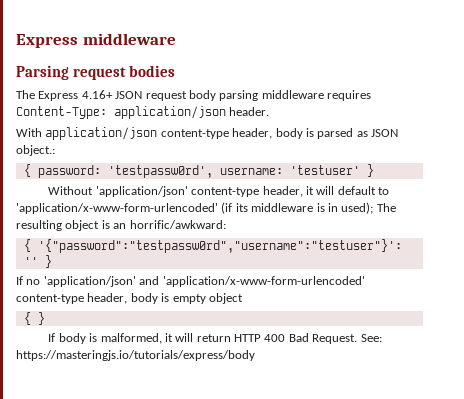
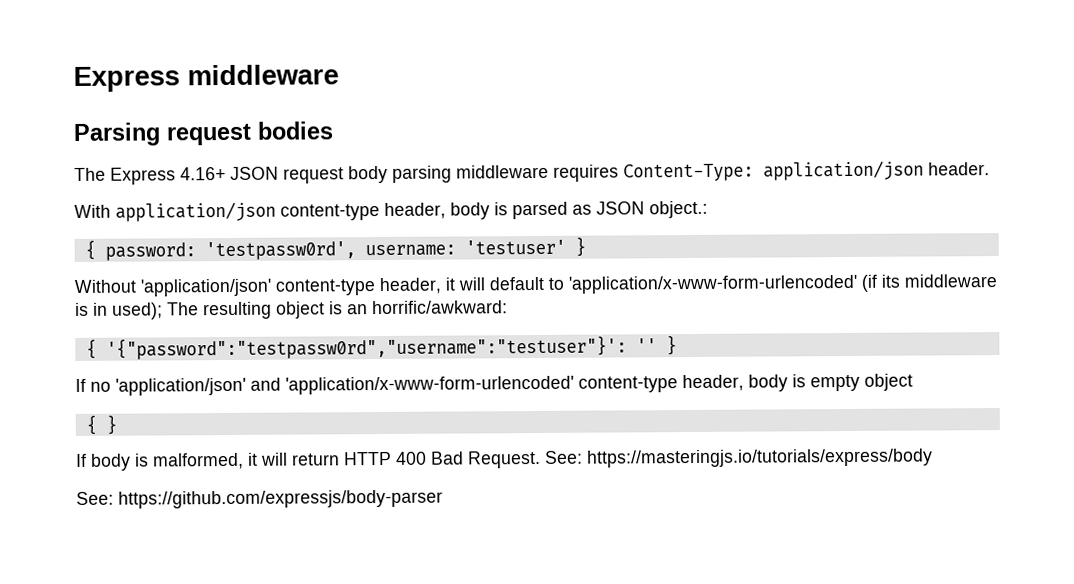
(255, 355) none -> [76,489,443,509] // See: https://github.com/expressjs/body-parser

